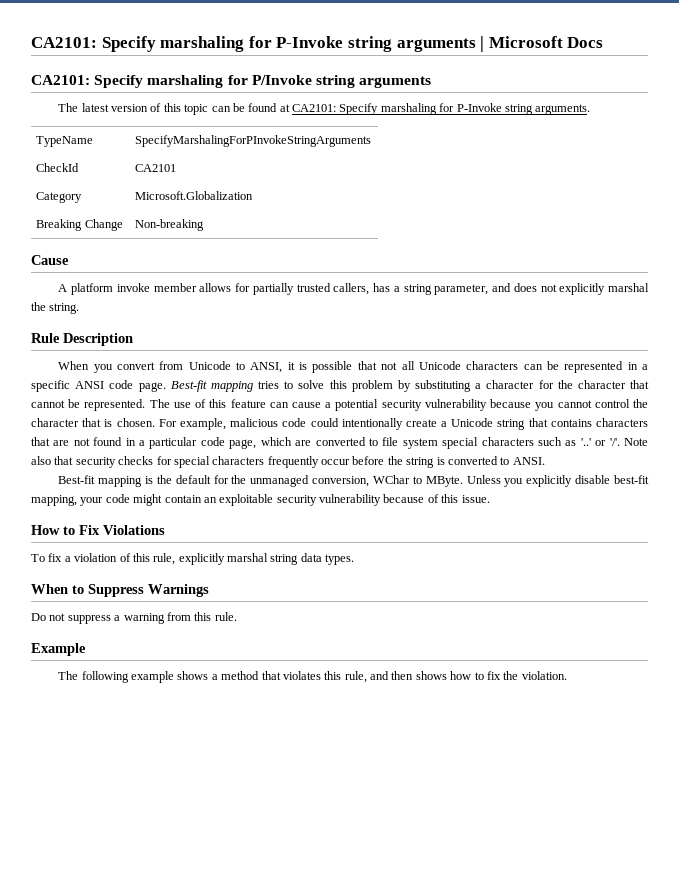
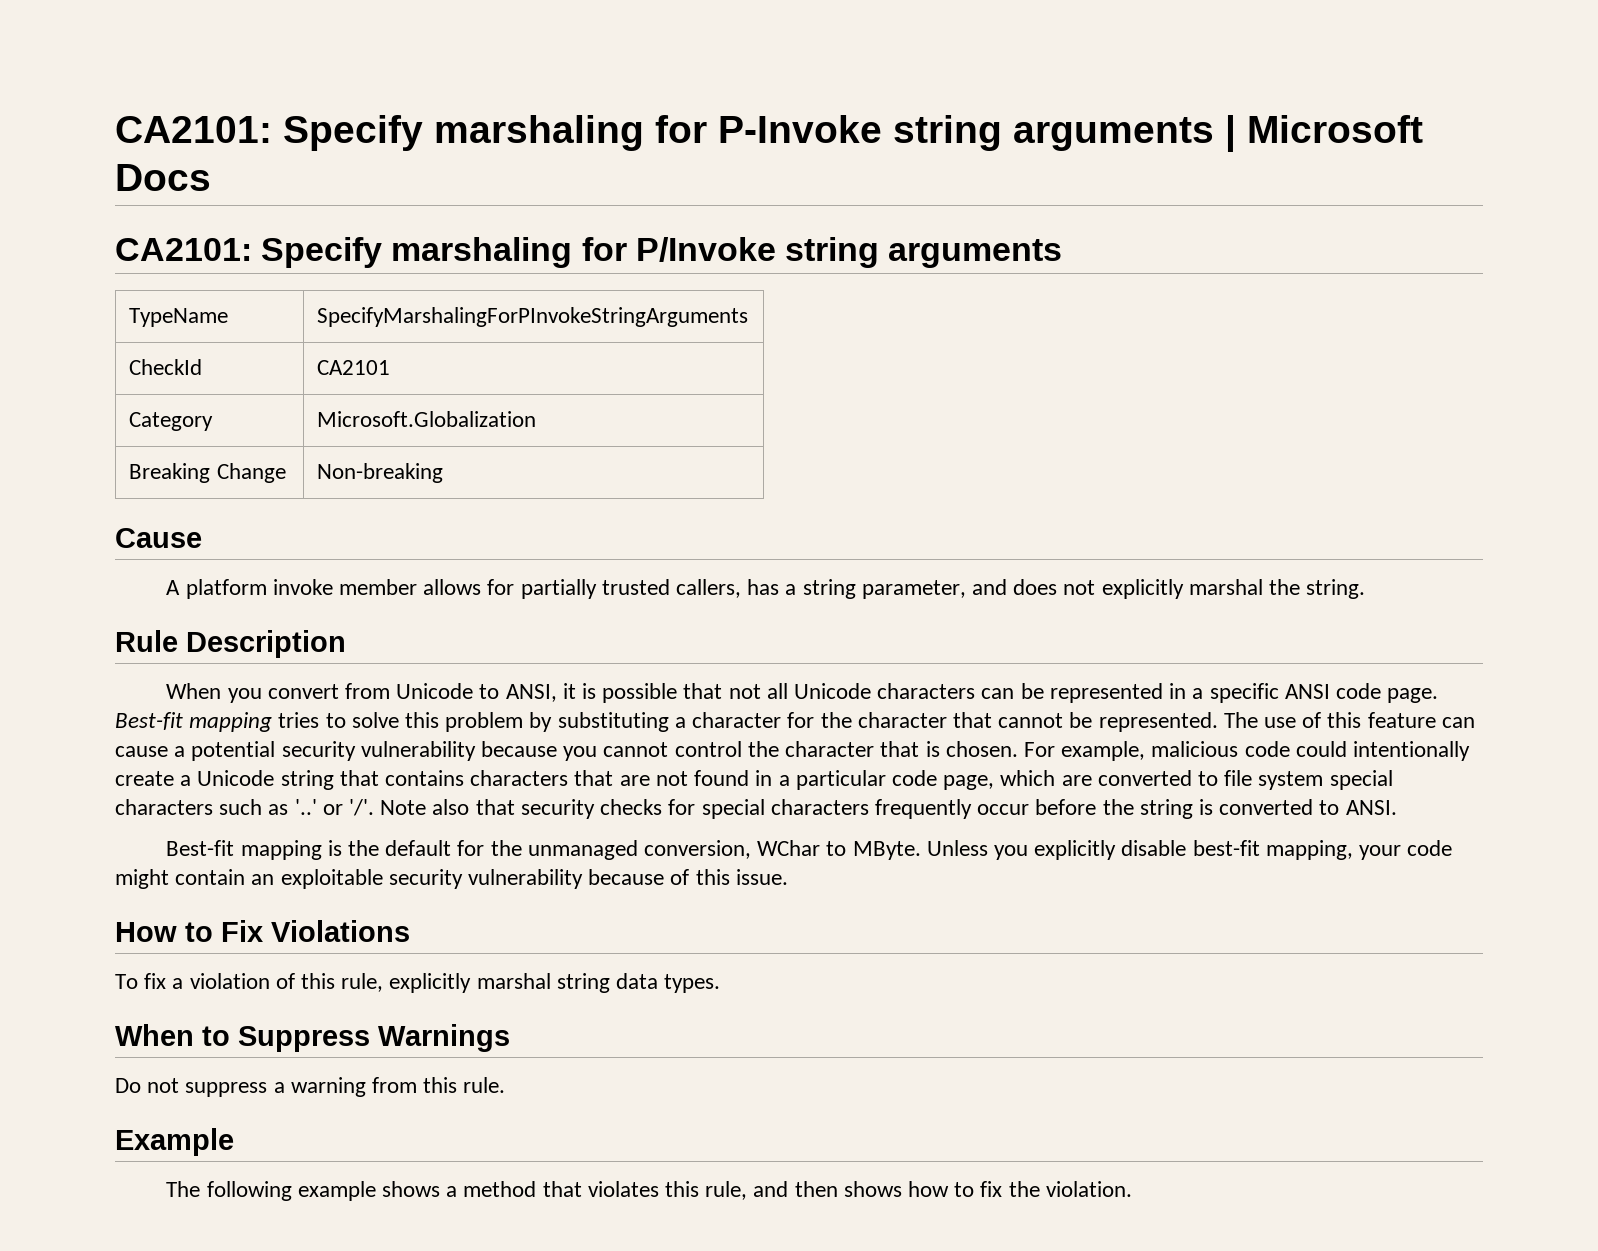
[58,103,591,115] // The latest version of this topic can be found at CA2101: Specify marshaling for P-Invoke string arguments. -> (1063, 253) none

